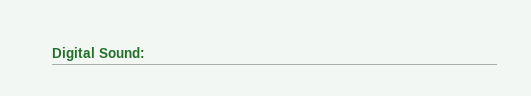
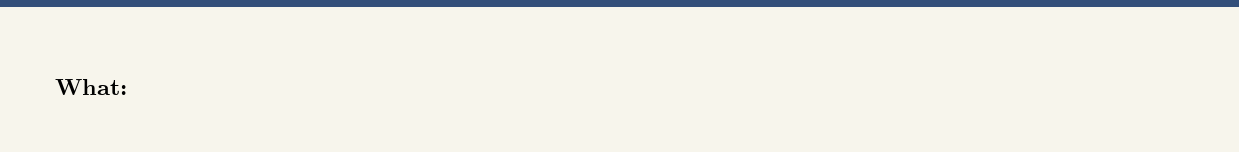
[52,47,145,61] Digital Sound: -> [55,79,127,95] What:

